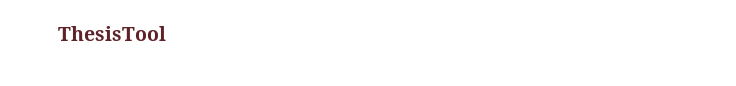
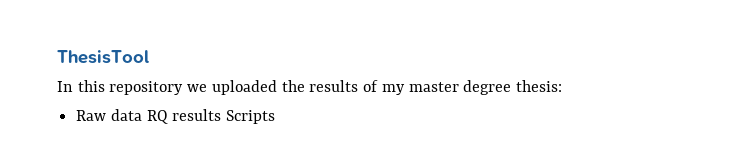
(166, 33) none -> [57,80,562,95] [76,109,276,124] // In this repository we uploaded the results of my master degree thesis: // Raw data RQ results Scripts

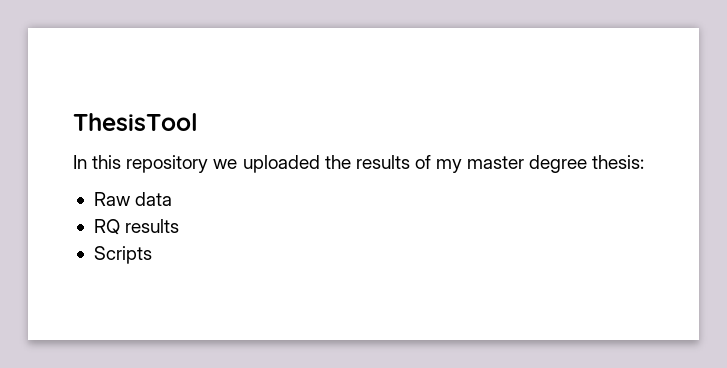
(142, 115) none -> (173, 199) //
(222, 115) none -> (180, 226) //

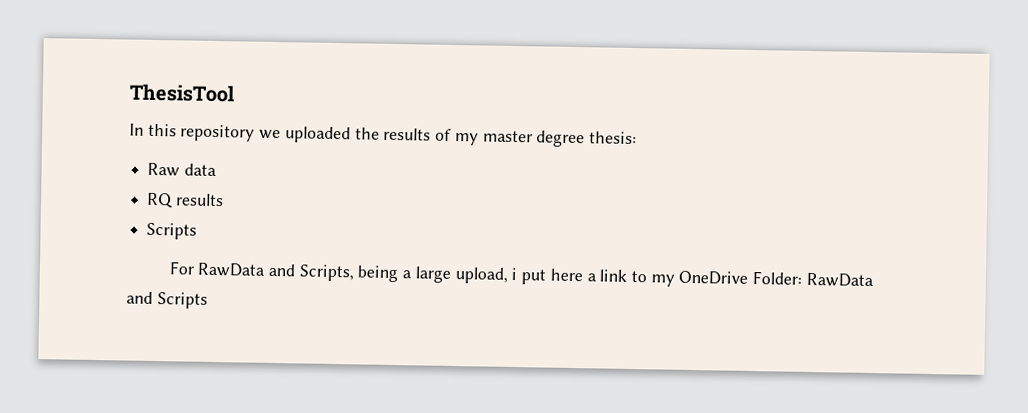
(152, 255) none -> [168,261,874,288] [126,291,208,309] // For RawData and Scripts, being a large upload, i put here a link to my OneDrive Folder: RawData and Scripts

